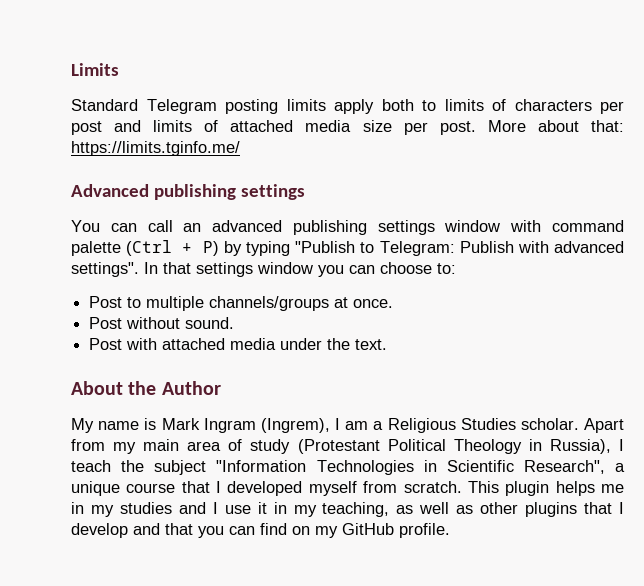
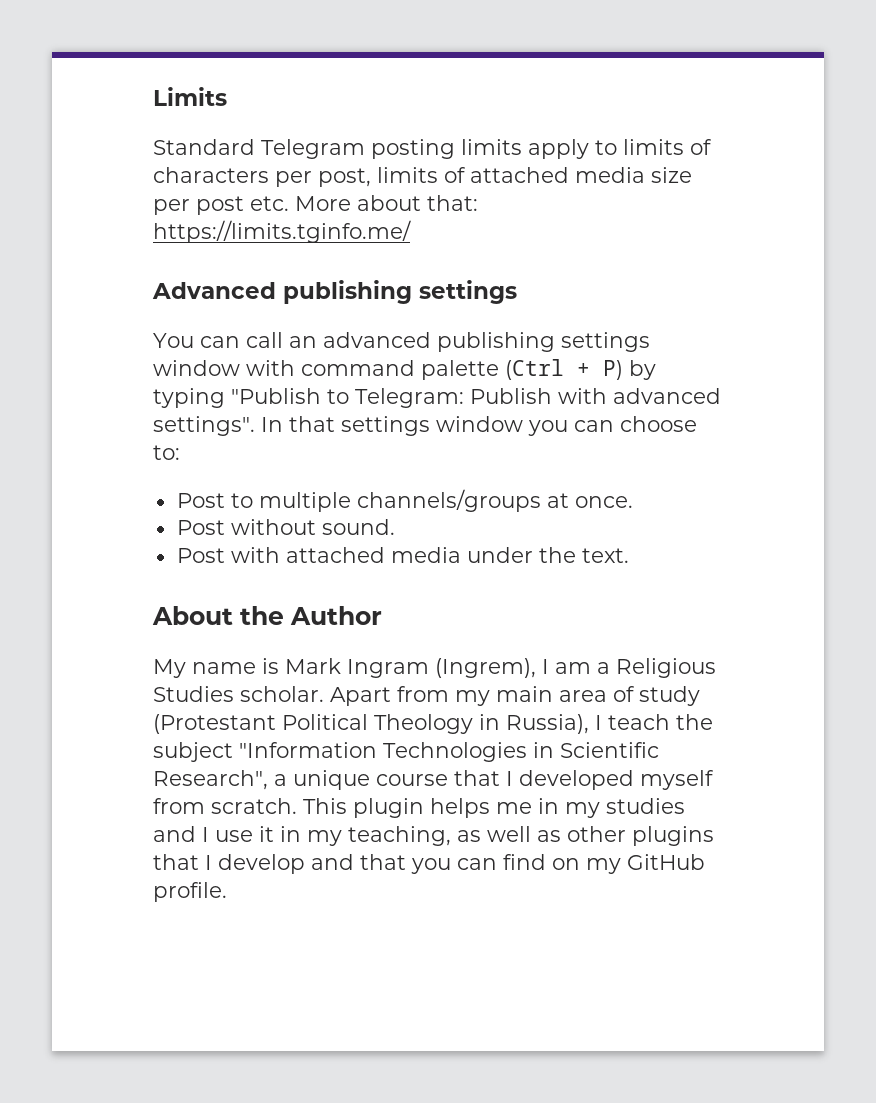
[381,99,414,111] both -> (589, 149) none
[71,120,142,135] post and -> [318,168,371,187] post,
[439,121,476,135] post. -> [196,196,289,215] post etc.

